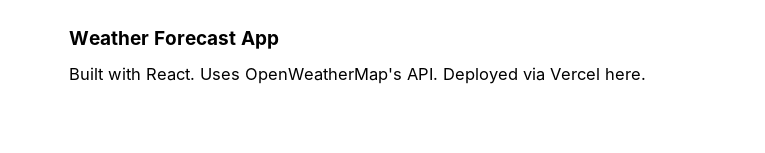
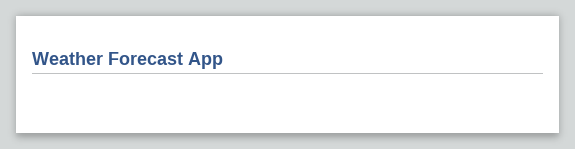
[69,67,646,84] // Built with React. Uses OpenWeatherMap's API. Deployed via Vercel here. -> (223, 60) none

